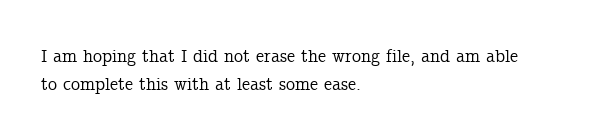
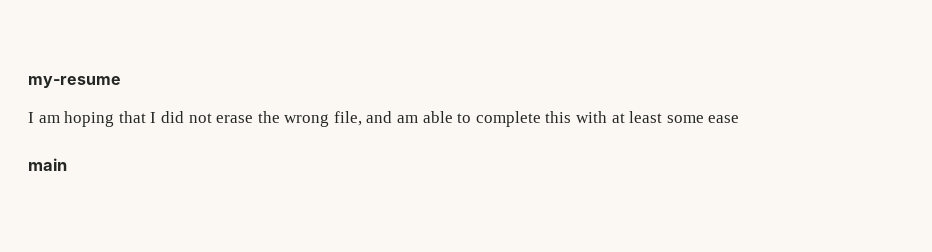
(41, 56) none -> [28,76,121,88] my-resume //
[324,81,361,90] ease. -> [708,115,740,123] [28,158,67,171] ease // main

